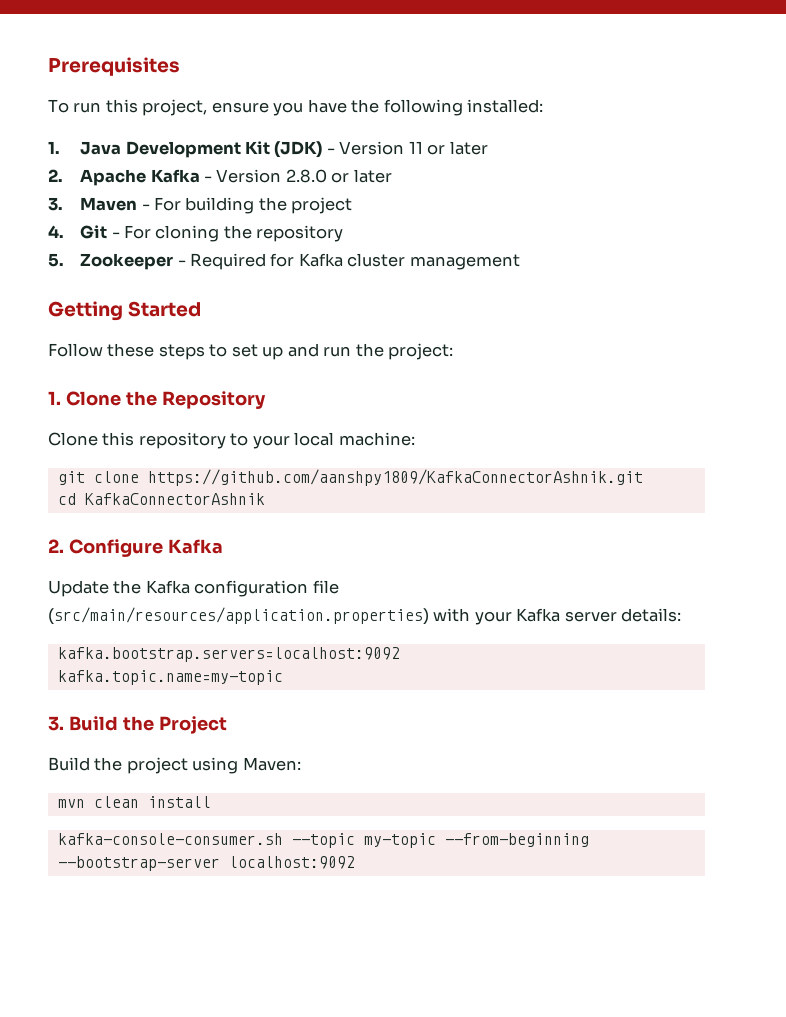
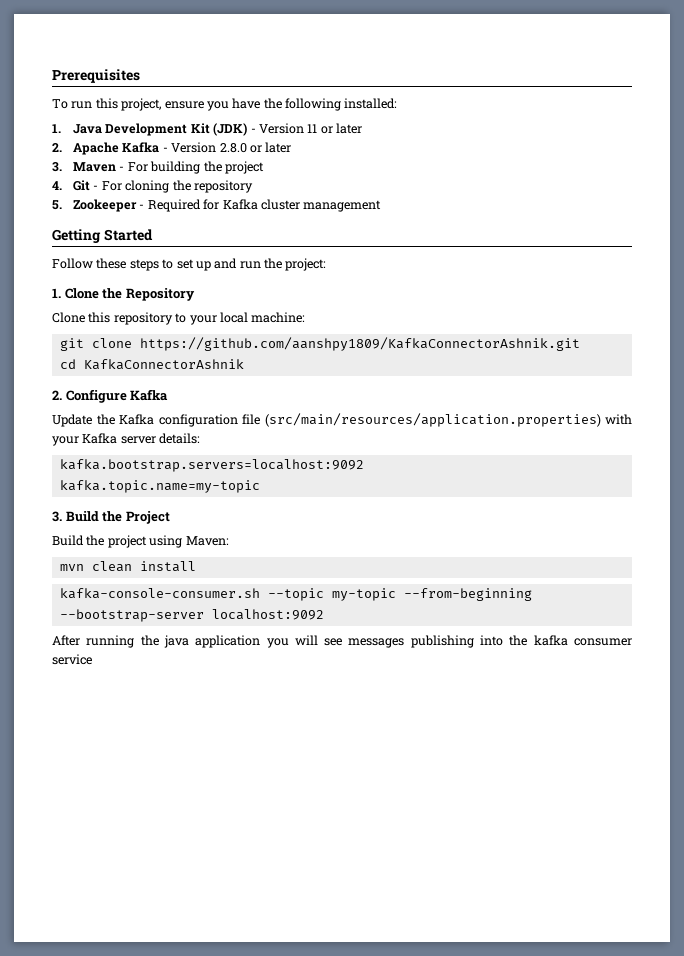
(355, 862) none -> [52,635,633,648] [52,654,92,665] // After running the java application you will see messages publishing into the kafka consumer service

